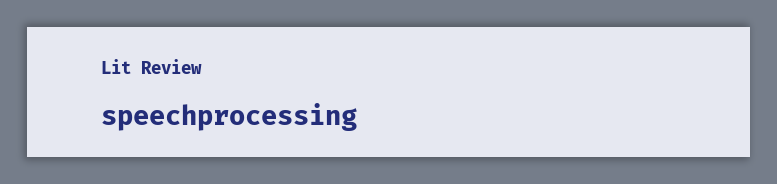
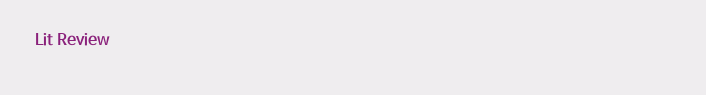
[101,103,357,131] // speechprocessing -> (111, 39) none

